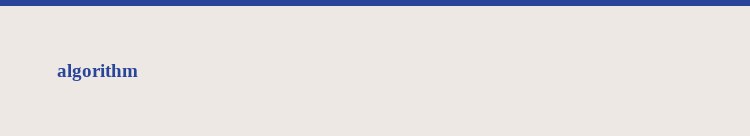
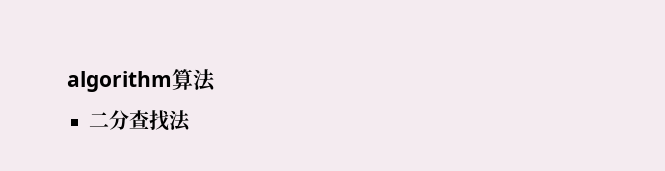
(138, 72) none -> [172,69,216,92] [89,110,191,132] 算法 // 二分查找法

